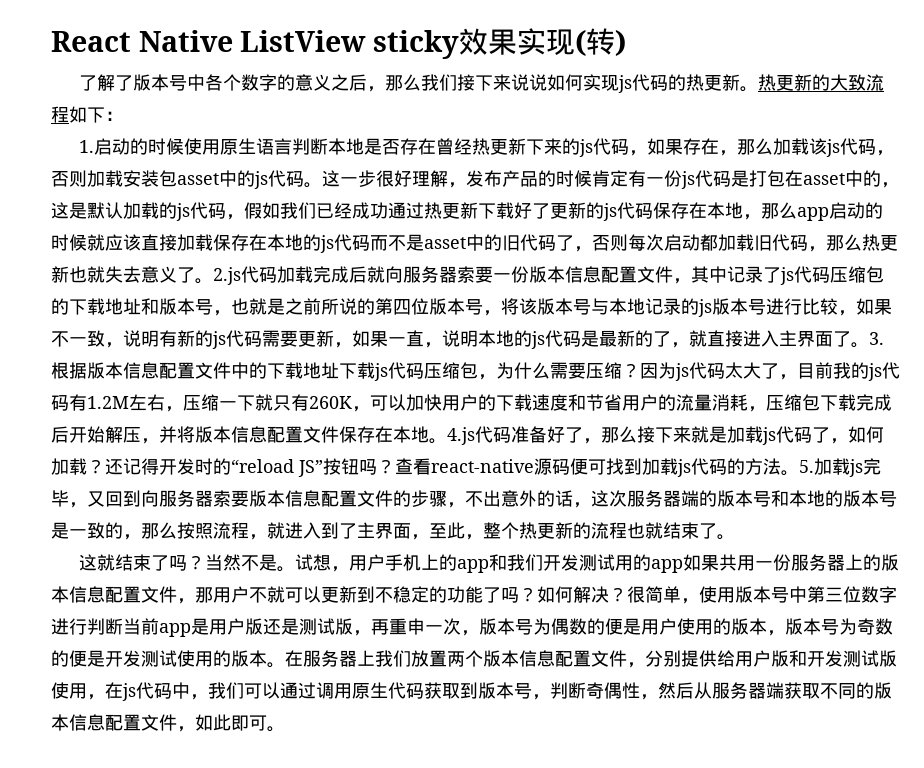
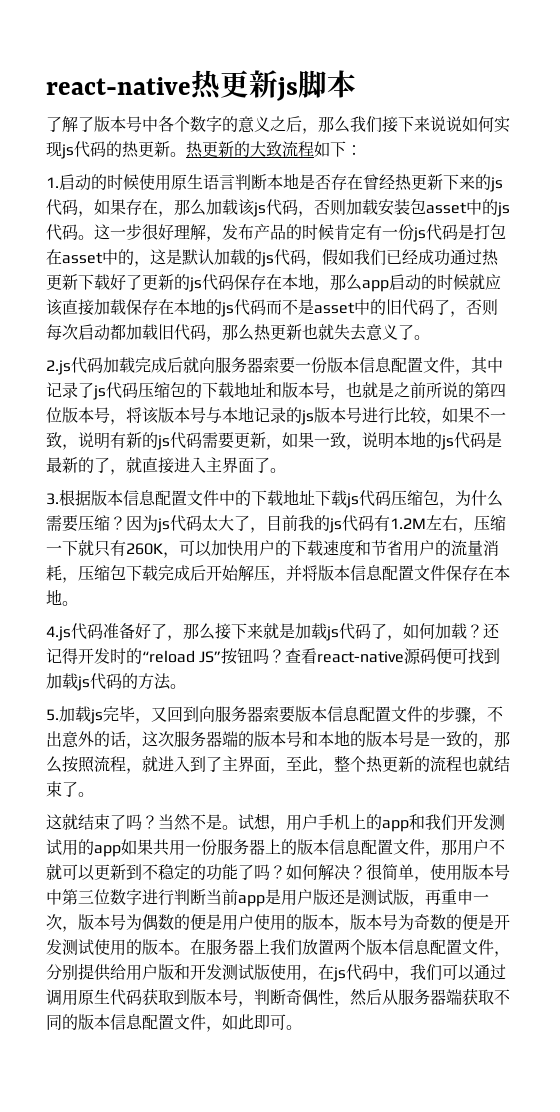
[51,28,627,59] React Native ListView sticky效果实现(转) -> [46,70,356,101] react-native热更新js脚本
(213, 281) none -> (430, 337) //
[406,330,424,347] 直 -> [330,432,346,448] 致
(869, 345) none -> (286, 470) //
(447, 441) none -> (78, 603) //
(799, 473) none -> (186, 686) //

